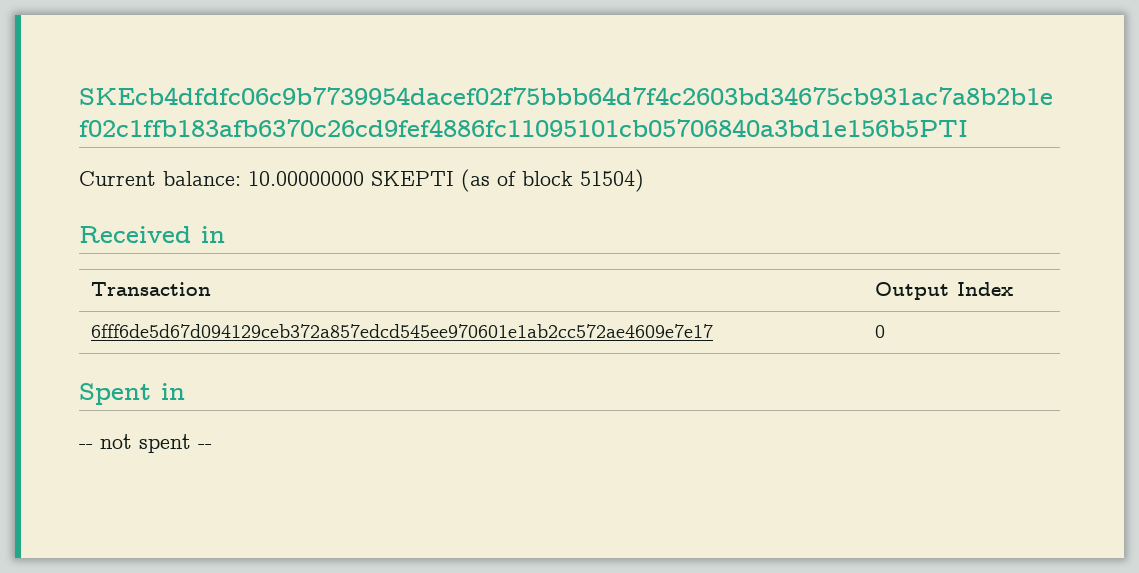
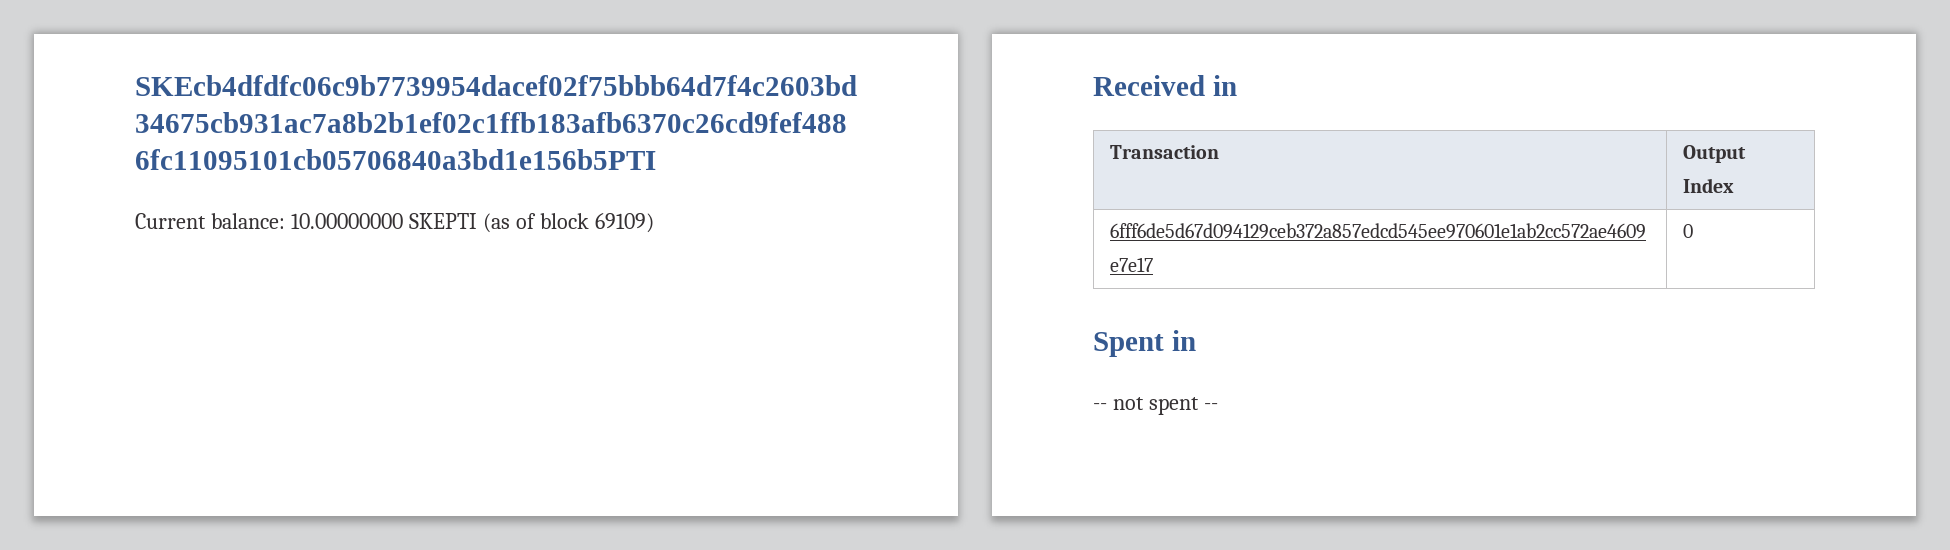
[580,169,644,192] 51504) -> [594,213,654,233] 69109)

